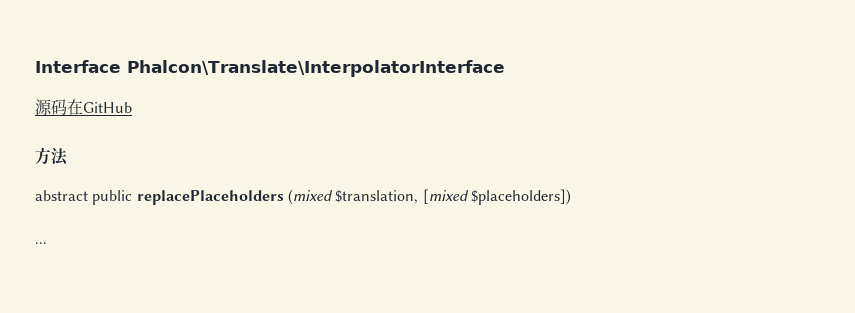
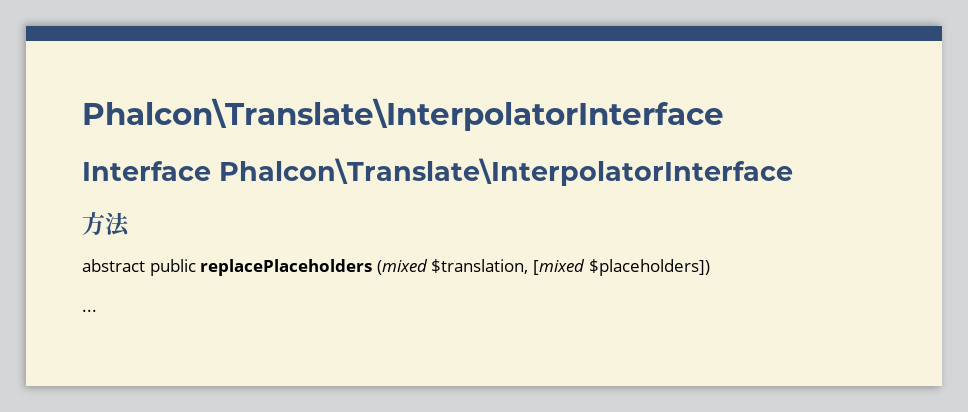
(35, 66) none -> [82,98,724,131] Phalcon\Translate\InterpolatorInterface //
[35,99,132,115] // 源码在GitHub -> (793, 172) none

